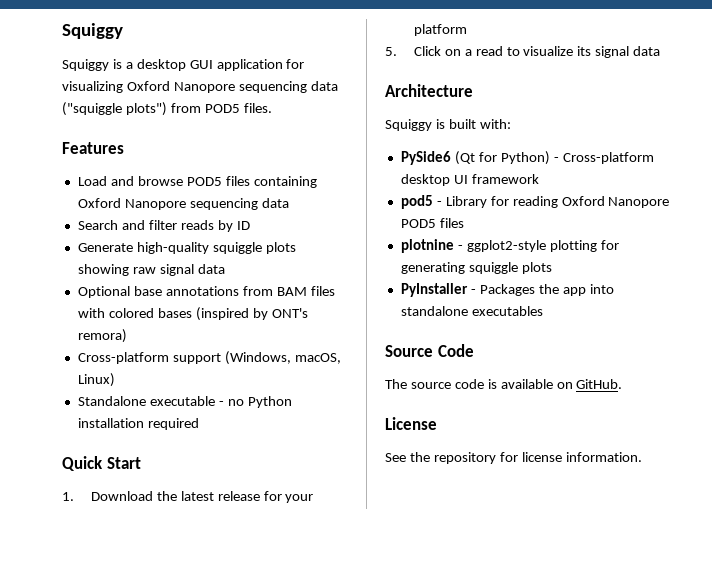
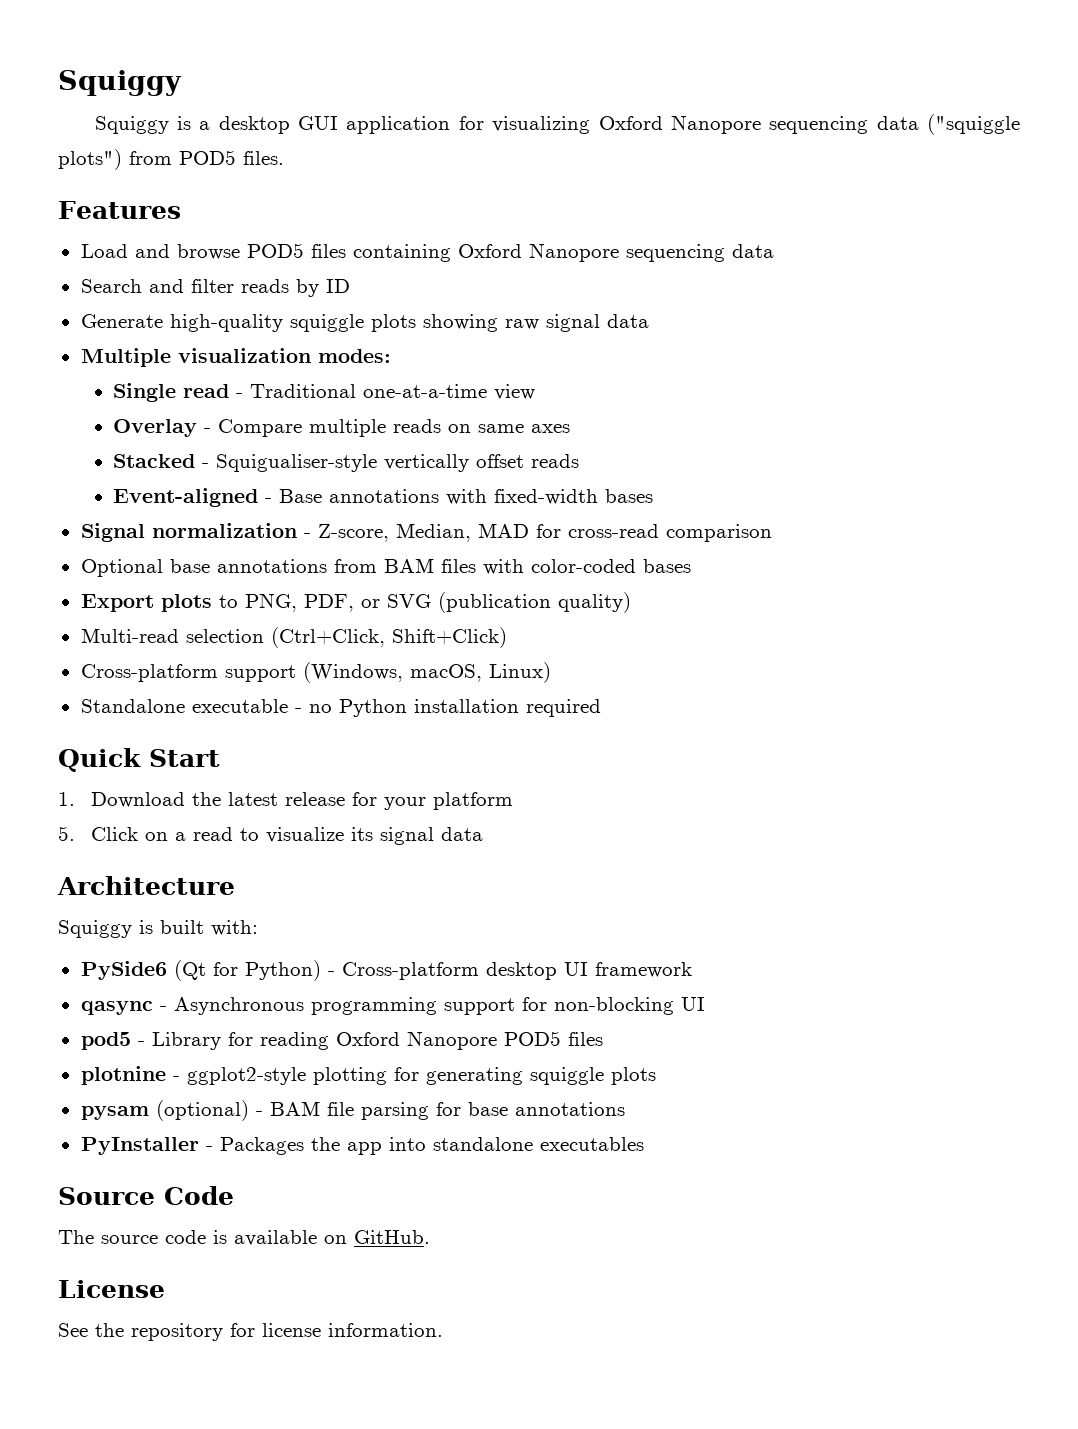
(225, 269) none -> [80,348,391,367] [113,383,536,402] [113,419,571,437] [113,454,580,472] [113,488,654,507] [80,523,772,542] // Multiple visualization modes: // Single read - Traditional one-at-a-time view // Overlay - Compare multiple reads on same axes // Stacked - Squigualiser-style vertically offset reads // Event-aligned - Base annotations with fixed-width bases // Signal normalization - Z-score, Median, MAD for cross-read comparison
[108,307,308,321] [77,329,127,343] colored bases (inspired by ONT's remora) -> [530,559,691,573] [80,592,631,613] [80,627,507,648] color-coded bases // Export plots to PNG, PDF, or SVG (publication quality) // Multi-read selection (Ctrl+Click, Shift+Click)
(539, 179) none -> [80,997,705,1015] // qasync - Asynchronous programming support for non-blocking UI
(552, 268) none -> [80,1100,625,1121] // pysam (optional) - BAM file parsing for base annotations

